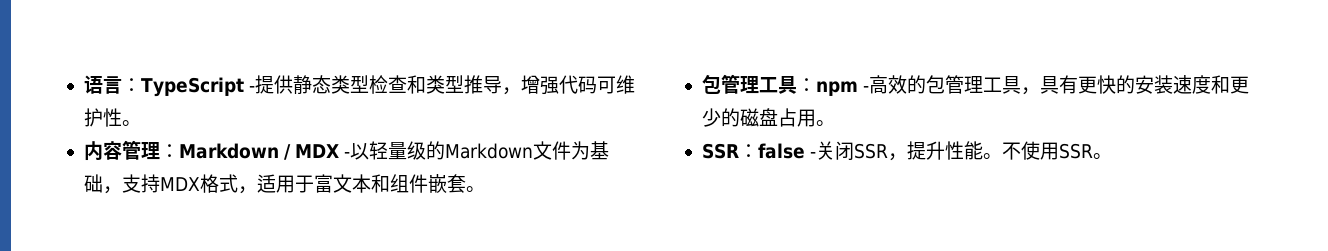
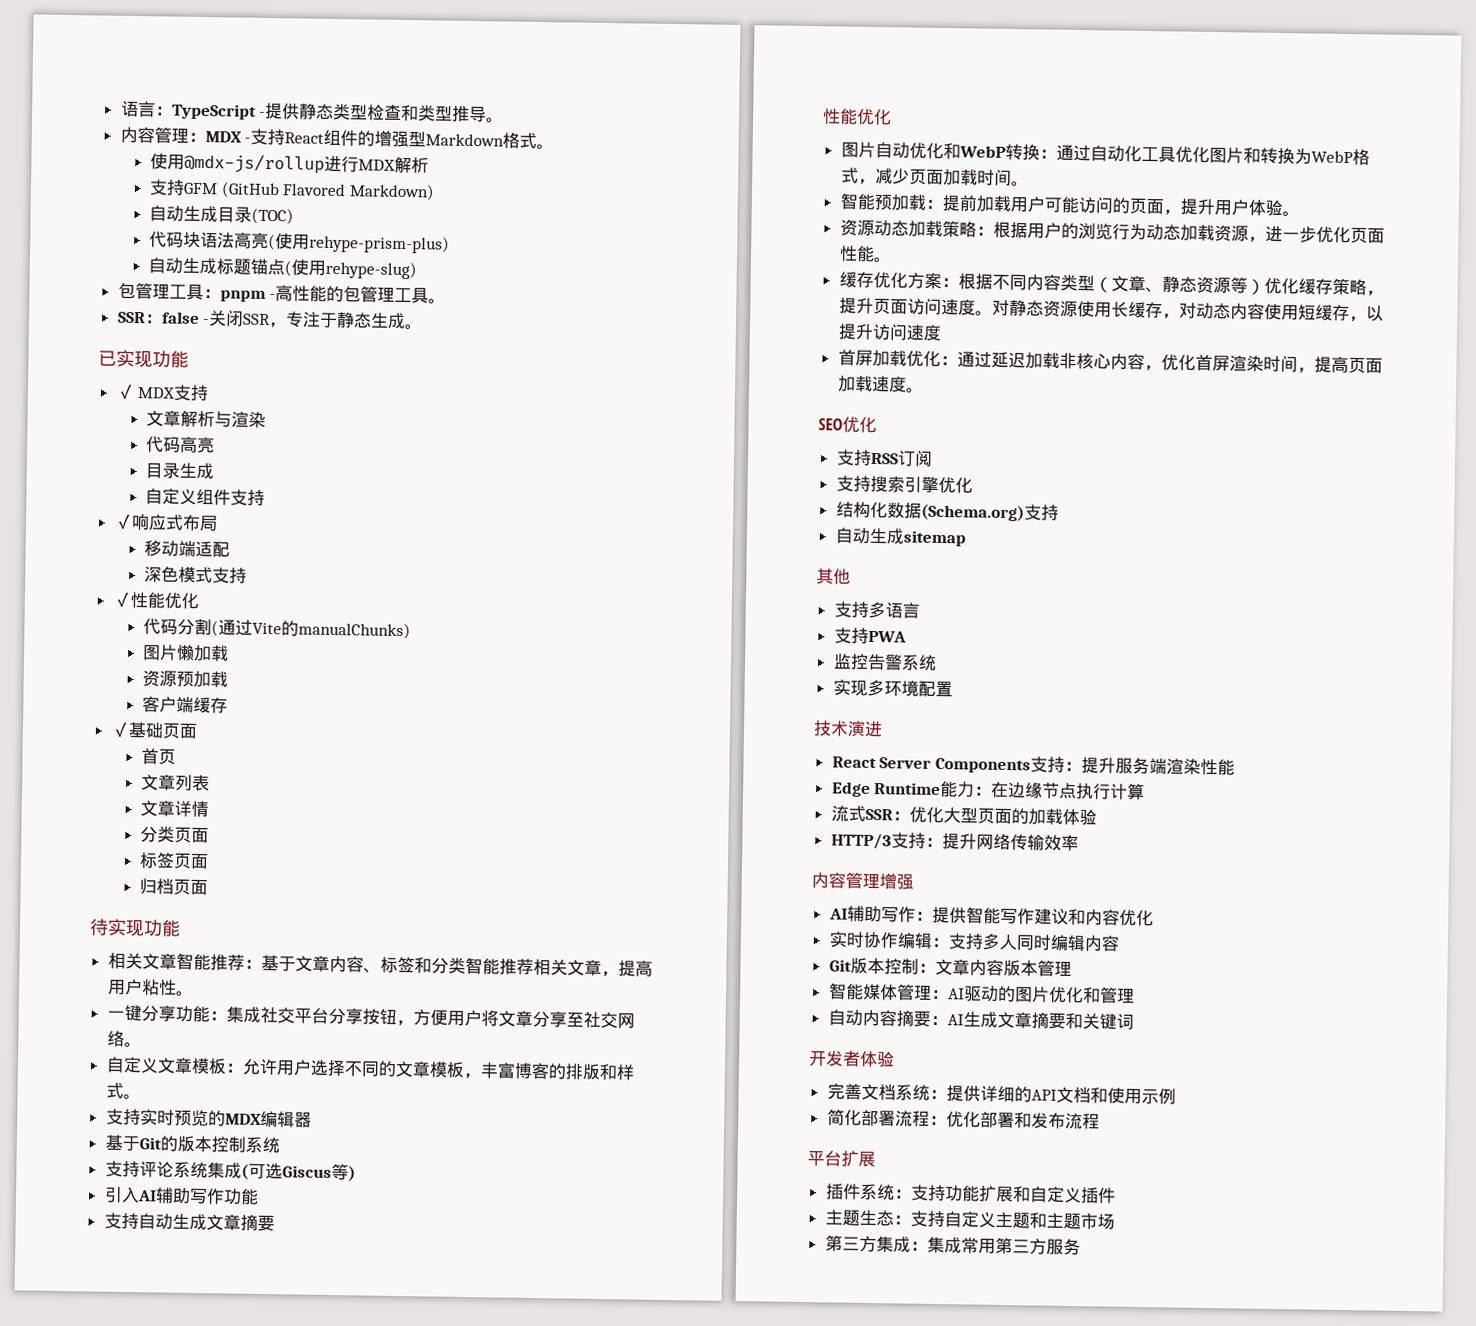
[501,75,635,95] [83,108,122,127] ，增强代码可维护性 -> (488, 114) none
[178,141,610,160] [83,174,485,194] [701,74,1250,96] [701,108,816,127] Markdown / MDX -以轻量级的Markdown文件为基础，支持MDX格式，适用于富文本和组件嵌套。 // 包管理工具：npm -高效的包管理工具，具有更快的安装速度和更少的磁盘占用 -> [204,128,555,150] [150,153,430,174] [149,179,435,201] [149,205,295,225] [149,231,451,254] [148,257,418,280] [117,282,430,304] MDX -支持React组件的增强型Markdown格式。 // 使用@mdx-js/rollup进行MDX解析 // 支持GFM (GitHub Flavored Markdown) // 自动生成目录(TOC) // 代码块语法高亮(使用rehype-prism-plus) // 自动生成标题锚点(使用rehype-slug) // 包管理工具：pnpm -高性能的包管理工具
[907,141,1113,160] 提升性能。不使用SSR。 -> [285,311,423,330] [98,349,189,368] [115,383,210,402] [146,410,267,428] [146,436,216,454] [145,462,215,480] [145,488,266,506] [113,513,218,532] [144,540,231,558] [144,566,248,584] [112,591,199,609] [143,618,412,640] [142,644,230,662] [142,670,229,688] [142,696,229,714] [110,721,198,739] [141,748,177,765] [141,774,211,792] [140,800,210,818] [140,826,210,844] [139,852,210,870] [139,878,209,896] [89,918,181,937] [107,952,653,978] [107,978,194,996] [106,1004,635,1029] [106,1030,142,1048] [105,1056,635,1081] [105,1082,141,1100] [105,1108,312,1128] [104,1134,280,1154] [104,1160,356,1182] [103,1186,259,1205] [103,1212,275,1232] [823,108,892,126] [840,141,1370,166] [840,167,1029,187] [839,192,1300,217] [839,219,1385,244] [838,245,892,263] [838,271,1384,297] [838,297,1384,323] [837,323,942,341] [837,349,1383,374] [837,375,924,393] [818,416,877,434] [835,449,933,467] [835,475,973,494] [835,501,1059,522] [834,527,966,547] [816,568,851,585] [833,601,920,619] [833,627,907,644] [832,653,937,671] [832,679,953,698] [813,720,883,738] [831,756,1235,776] [831,781,1146,801] [830,805,1097,826] [830,832,1079,852] [811,872,914,890] [828,905,1154,927] [828,931,1119,952] [828,957,1072,977] [828,982,1135,1004] [827,1009,1134,1030] [809,1050,895,1068] [826,1083,1176,1105] [826,1109,1100,1130] [807,1150,876,1168] [825,1183,1116,1204] [824,1209,1115,1230] [824,1235,1081,1256] 专注于静态生成。 // 已实现功能 // ✓ MDX支持 // 文章解析与渲染 // 代码高亮 // 目录生成 // 自定义组件支持 // ✓响应式布局 // 移动端适配 // 深色模式支持 // ✓性能优化 // 代码分割(通过Vite的manualChunks) // 图片懒加载 // 资源预加载 // 客户端缓存 // ✓基础页面 // 首页 // 文章列表 // 文章详情 // 分类页面 // 标签页面 // 归档页面 // 待实现功能 // 相关文章智能推荐：基于文章内容、标签和分类智能推荐相关文章，提高用户粘性。 // 一键分享功能：集成社交平台分享按钮，方便用户将文章分享至社交网络。 // 自定义文章模板：允许用户选择不同的文章模板，丰富博客的排版和样式。 // 支持实时预览的MDX编辑器 // 基于Git的版本控制系统 // 支持评论系统集成(可选Giscus等) // 引入AI辅助写作功能 // 支持自动生成文章摘要 // 性能优化 // 图片自动优化和WebP转换：通过自动化工具优化图片和转换为WebP格式，减少页面加载时间。 // 智能预加载：提前加载用户可能访问的页面，提升用户体验。 // 资源动态加载策略：根据用户的浏览行为动态加载资源，进一步优化页面性能。 // 缓存优化方案：根据不同内容类型（文章、静态资源等）优化缓存策略，提升页面访问速度。对静态资源使用长缓存，对动态内容使用短缓存，以提升访问速度 // 首屏加载优化：通过延迟加载非核心内容，优化首屏渲染时间，提高页面加载速度。 // SEO优化 // 支持RSS订阅 // 支持搜索引擎优化 // 结构化数据(Schema.org)支持 // 自动生成sitemap // 其他 // 支持多语言 // 支持PWA // 监控告警系统 // 实现多环境配置 // 技术演进 // React Server Components支持：提升服务端渲染性能 // Edge Runtime能力：在边缘节点执行计算 // 流式SSR：优化大型页面的加载体验 // HTTP/3支持：提升网络传输效率 // 内容管理增强 // AI辅助写作：提供智能写作建议和内容优化 // 实时协作编辑：支持多人同时编辑内容 // Git版本控制：文章内容版本管理 // 智能媒体管理：AI驱动的图片优化和管理 // 自动内容摘要：AI生成文章摘要和关键词 // 开发者体验 // 完善文档系统：提供详细的API文档和使用示例 // 简化部署流程：优化部署和发布流程 // 平台扩展 // 插件系统：支持功能扩展和自定义插件 // 主题生态：支持自定义主题和主题市场 // 第三方集成：集成常用第三方服务

